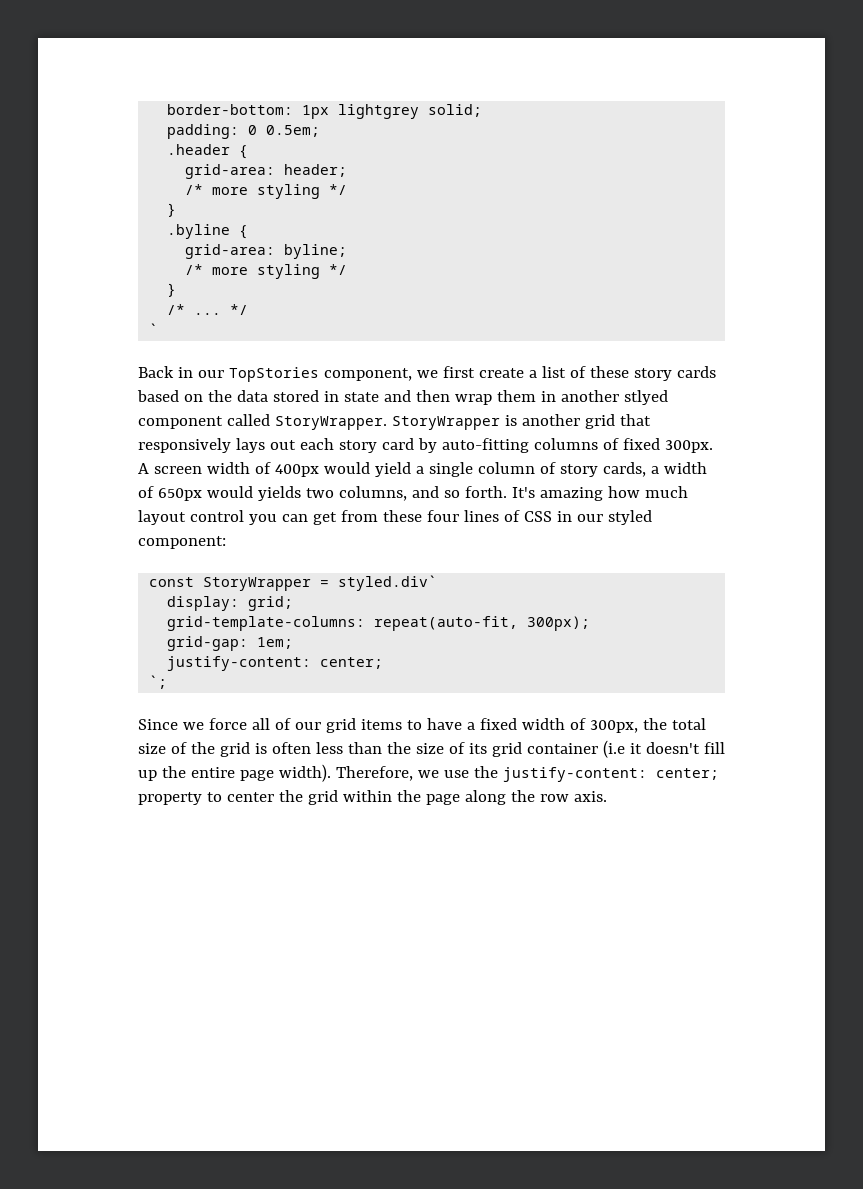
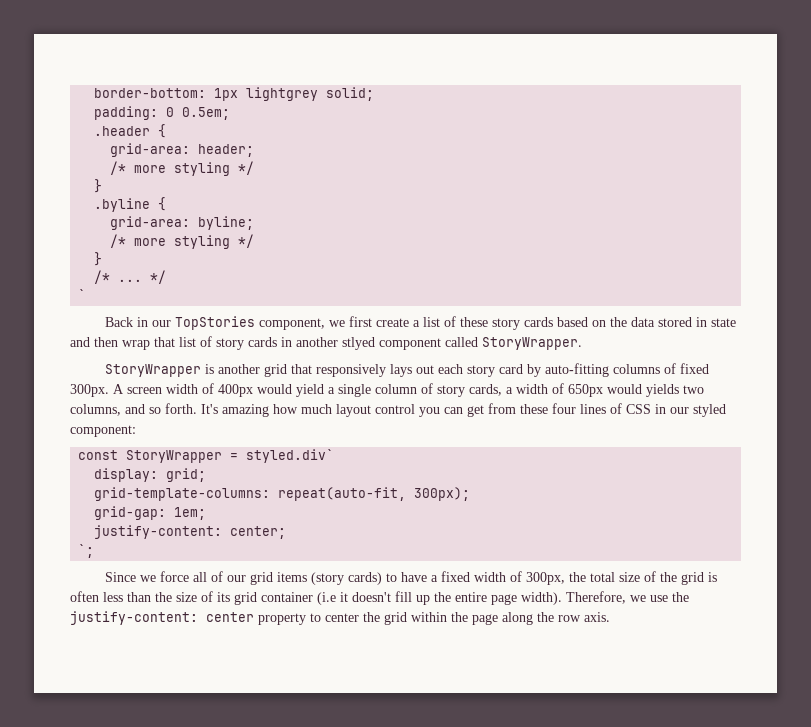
[496,390,536,402] them -> [154,336,277,350] that list of story cards
(387, 423) none -> (582, 343) //
(402, 724) none -> [310,572,382,585] (story cards)
[655,768,719,780] center; -> [206,612,254,622] center

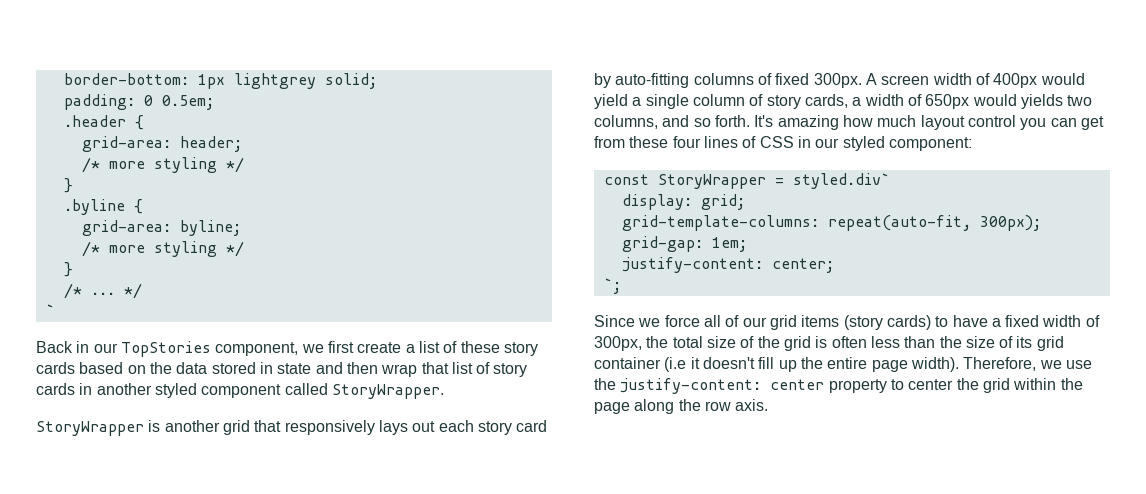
[342,337,375,350] stlyed -> [154,383,197,398] styled

